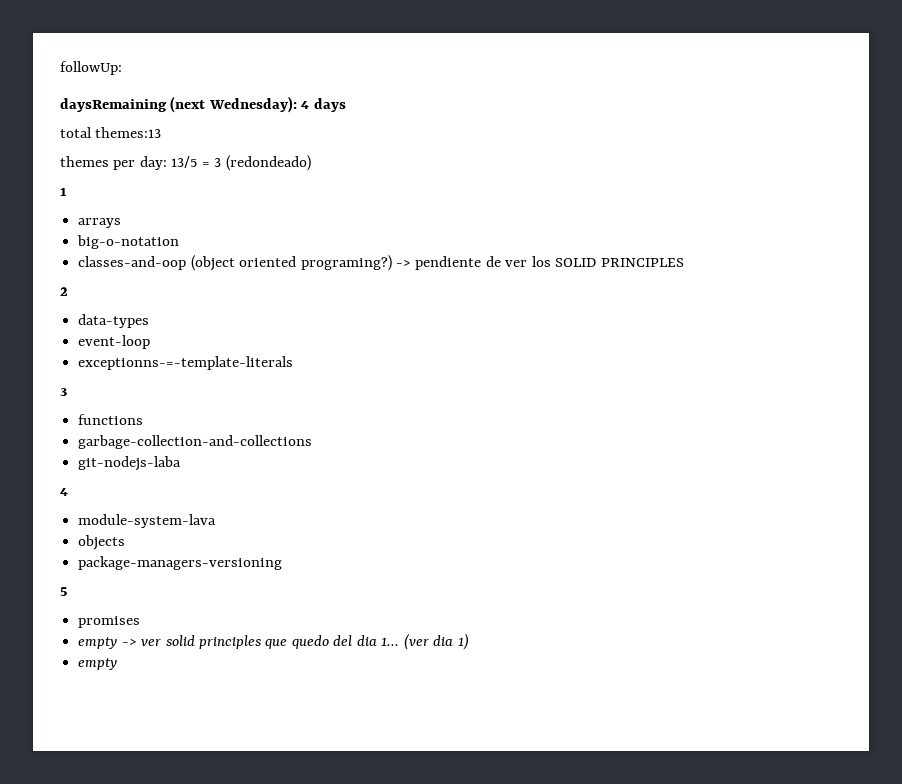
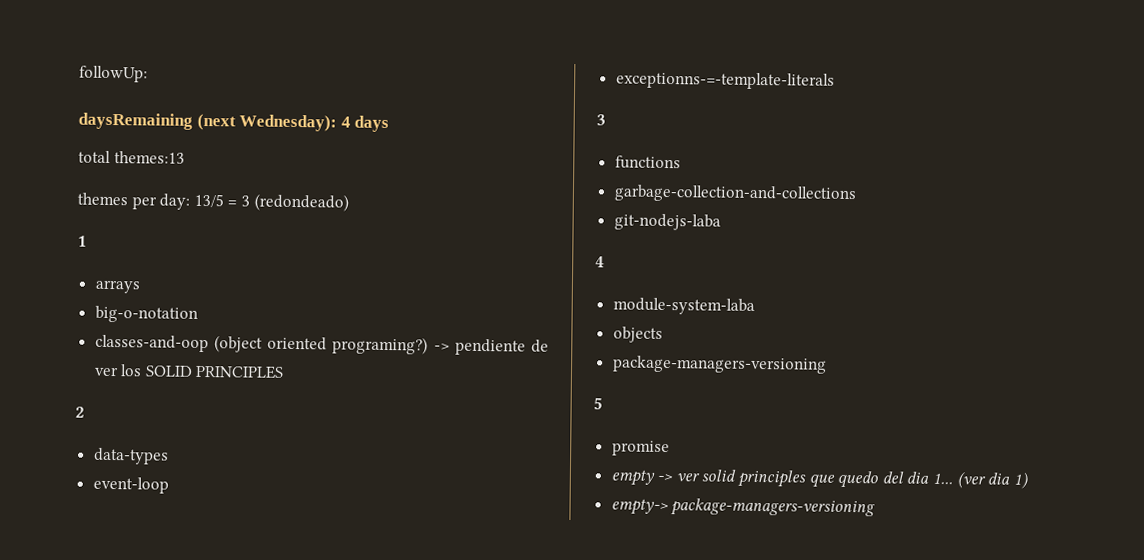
[78,514,217,528] module-system-lava -> [612,297,755,315] module-system-laba
[78,616,141,628] promises -> [611,440,670,457] promise
[78,658,118,670] empty -> [610,498,876,518] empty-> package-managers-versioning

